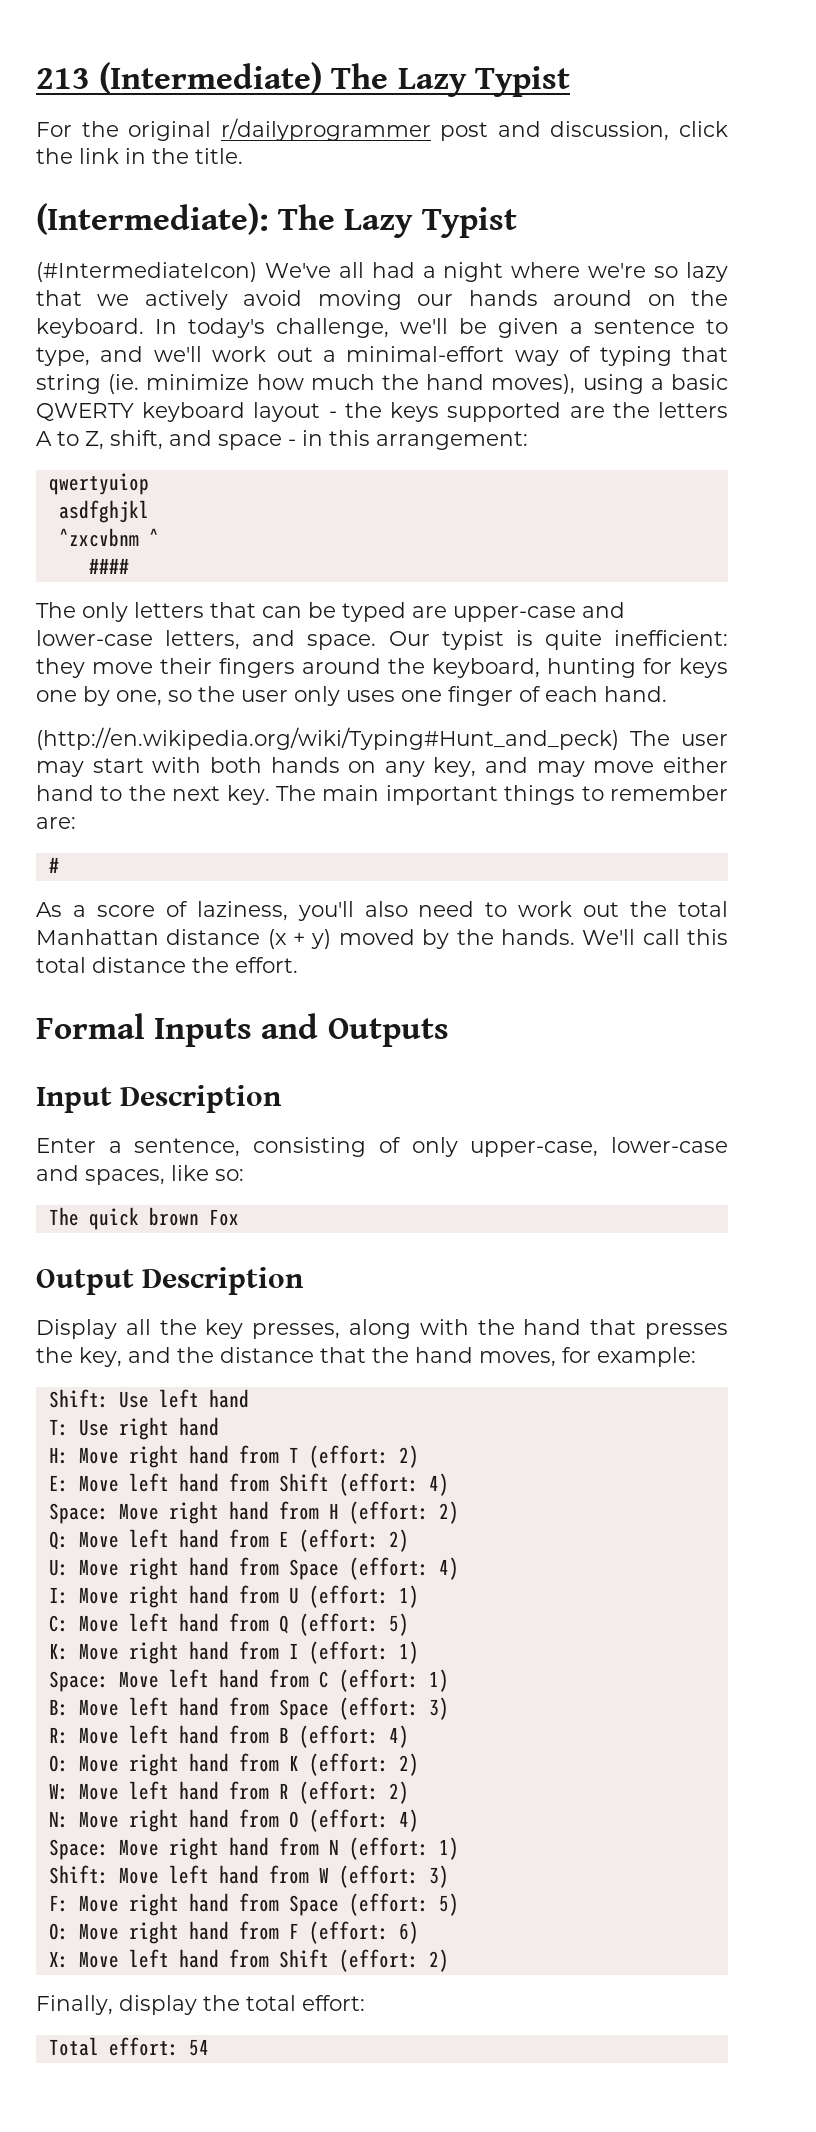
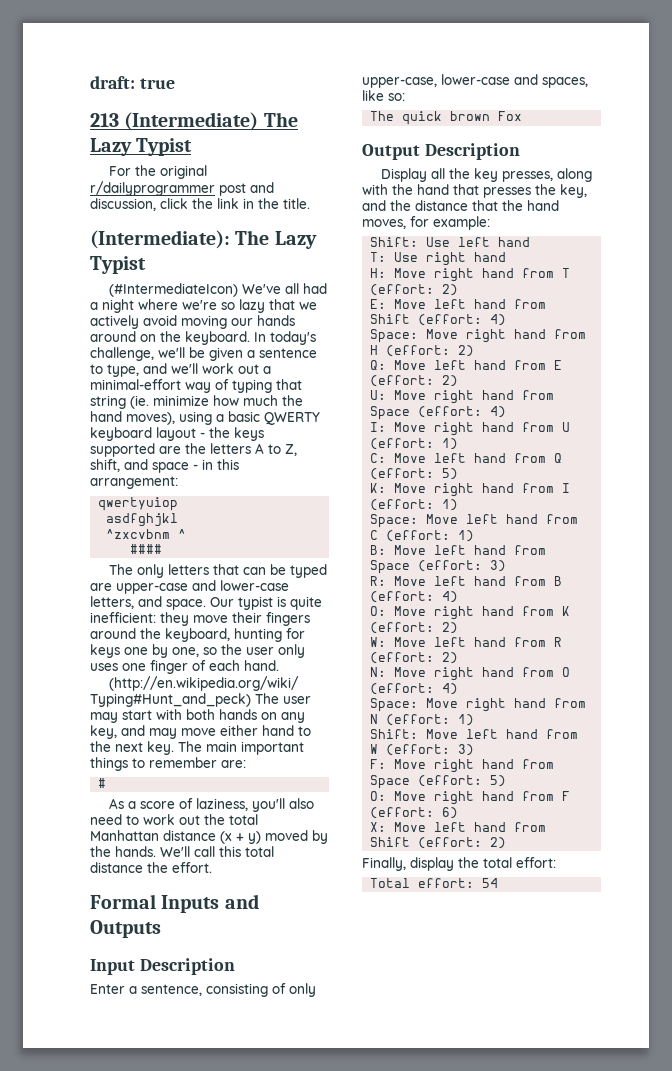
(36, 78) none -> [90,76,175,89] draft: true //

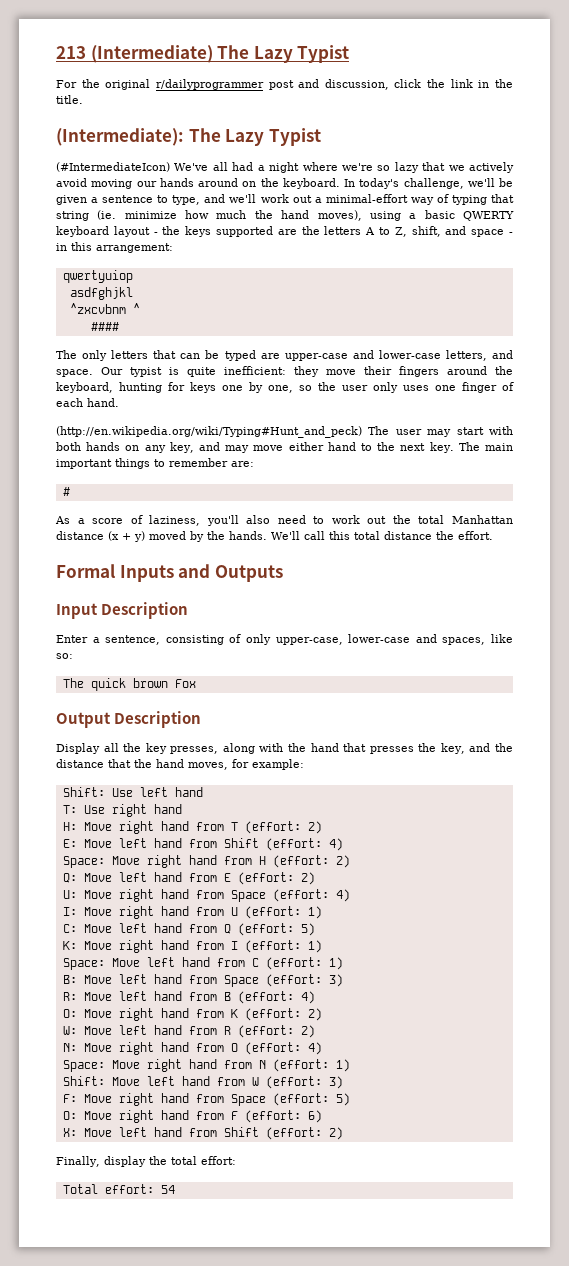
[90,76,175,89] draft: true // -> (56, 52) none

